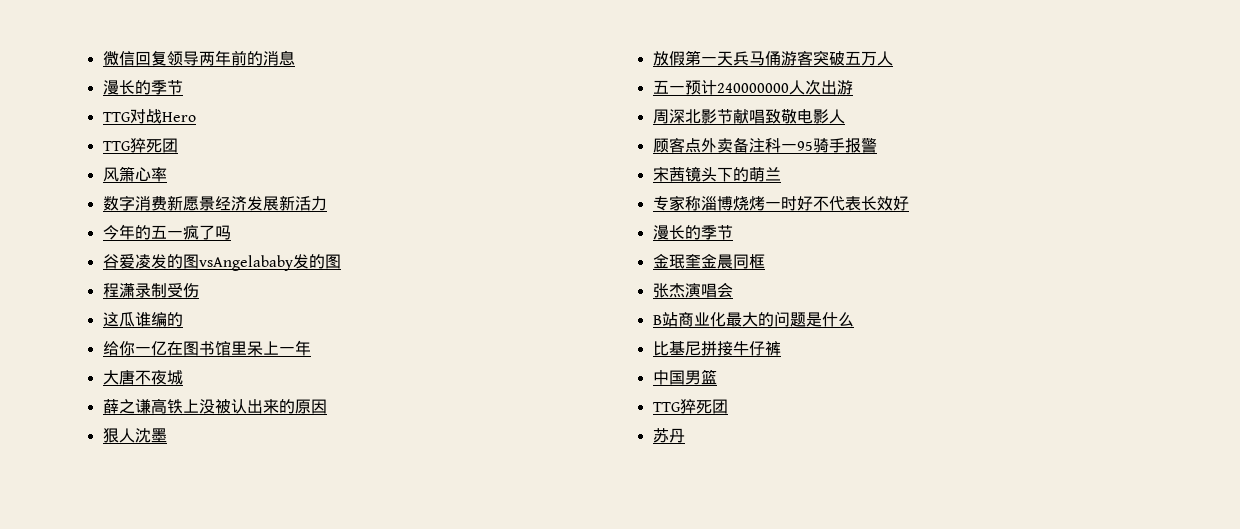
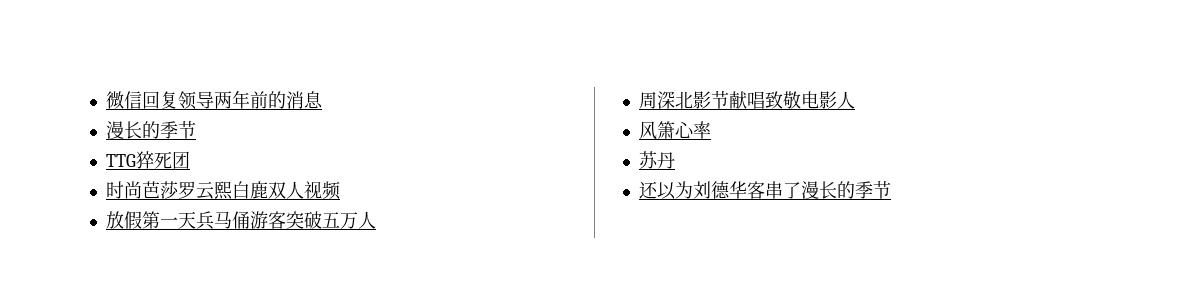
[102,109,196,124] [102,138,178,153] [102,166,167,182] [102,195,327,211] [102,224,231,240] [102,254,341,271] [102,283,199,298] [102,312,183,327] [102,340,311,356] [102,370,183,385] [102,398,327,414] [102,428,167,443] // TTG对战Hero // TTG猝死团 // 风箫心率 // 数字消费新愿景经济发展新活力 // 今年的五一疯了吗 // 谷爱凌发的图vsAngelababy发的图 // 程潇录制受伤 // 这瓜谁编的 // 给你一亿在图书馆里呆上一年 // 大唐不夜城 // 薛之谦高铁上没被认出来的原因 // 狠人沈墨 -> [105,151,190,169] [105,181,341,200] // TTG猝死团 // 时尚芭莎罗云熙白鹿双人视频
[652,79,853,95] // 五一预计240000000人次出游 -> (376, 220) none
[652,137,877,153] [652,166,781,182] [652,195,909,211] [652,225,733,240] [652,254,765,269] [652,282,733,298] [652,311,854,327] [652,341,781,356] [652,369,717,385] [652,399,728,414] [652,428,685,443] 顾客点外卖备注科一95骑手报警 // 宋茜镜头下的萌兰 // 专家称淄博烧烤一时好不代表长效好 // 漫长的季节 // 金珉奎金晨同框 // 张杰演唱会 // B站商业化最大的问题是什么 // 比基尼拼接牛仔裤 // 中国男篮 // TTG猝死团 // 苏丹 -> [638,121,711,140] [638,151,675,169] [638,181,891,200] 风箫心率 // 苏丹 // 还以为刘德华客串了漫长的季节

